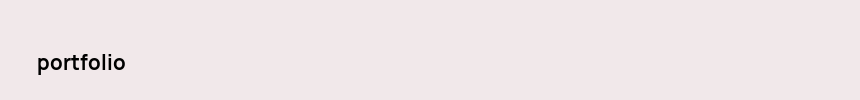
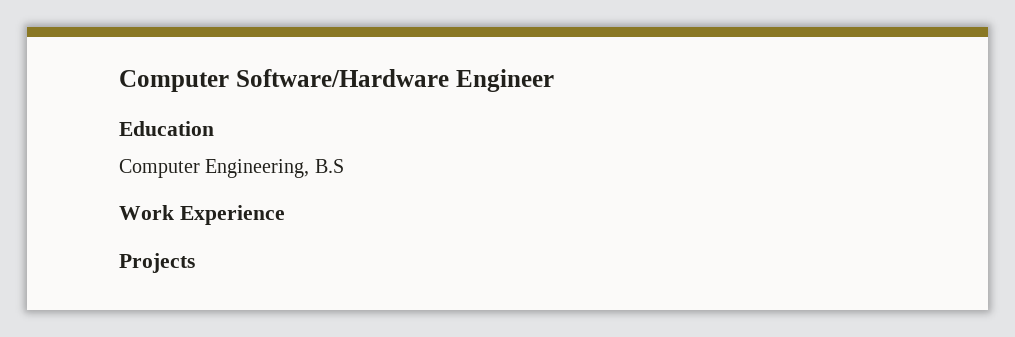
[37,54,126,75] portfolio -> [119,69,554,92] [119,121,214,136] [119,159,344,178] [119,205,285,225] [119,253,195,273] Computer Software/Hardware Engineer // Education // Computer Engineering, B.S // Work Experience // Projects

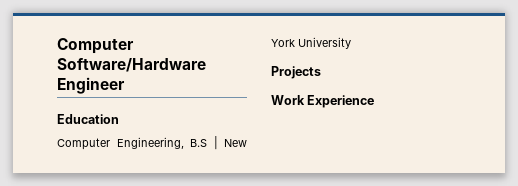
(344, 166) none -> [213,136,247,150] [271,37,351,49] [271,66,321,79] | New York University // Projects
[119,253,195,273] // Projects -> (375, 101) none

